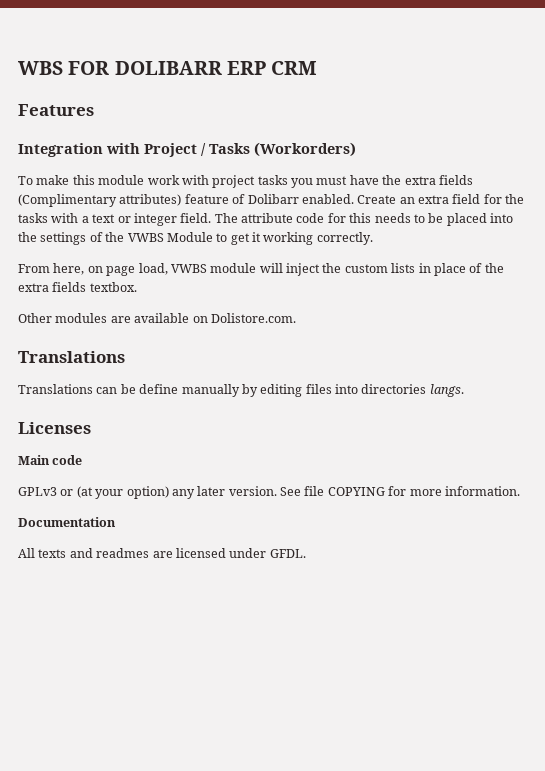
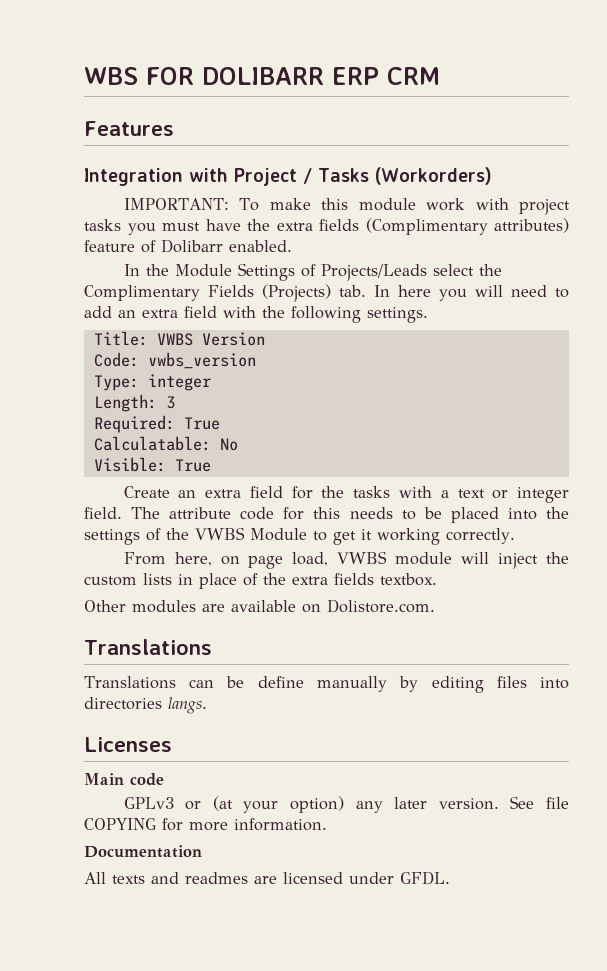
(356, 149) none -> [123,198,229,210] IMPORTANT:
(354, 199) none -> [123,263,502,281] [84,284,569,302] [84,306,428,323] [93,331,265,346] [93,352,256,369] [93,374,211,391] [93,394,175,412] [93,415,220,433] [93,436,238,451] [93,457,211,472] // In the Module Settings of Projects/Leads select the Complimentary Fields (Projects) tab. In here you will need to add an extra field with the following settings. // Title: VWBS Version // Code: vwbs_version // Type: integer // Length: 3 // Required: True // Calculatable: No // Visible: True //

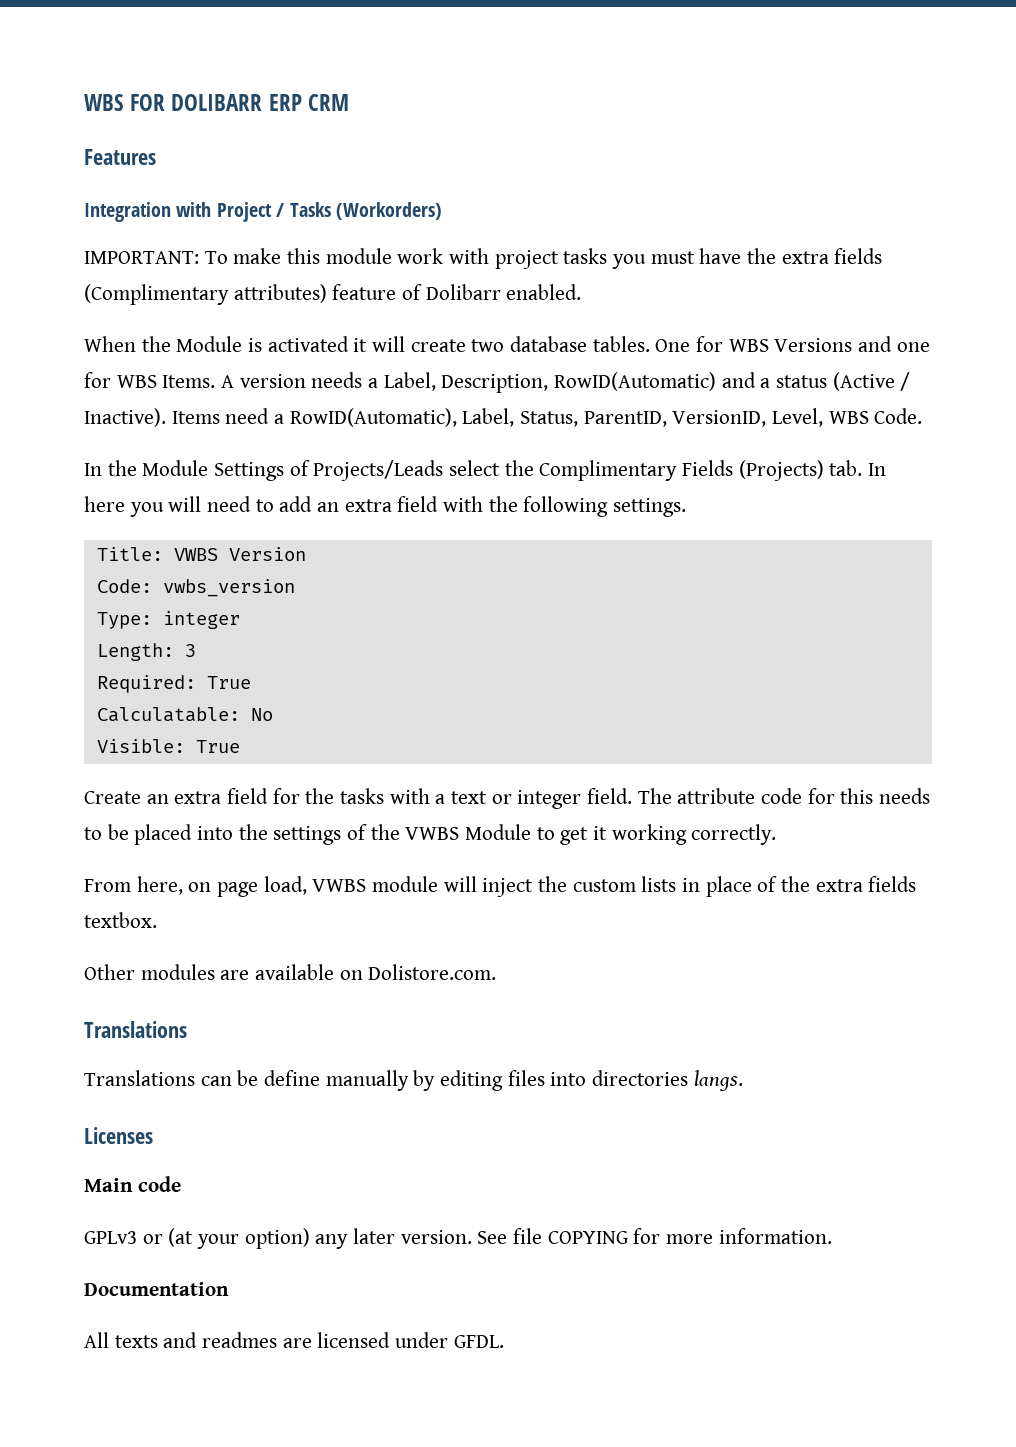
(292, 246) none -> [84,336,930,352] [84,372,911,393] [84,408,923,427] // When the Module is activated it will create two database tables. One for WBS Versions and one for WBS Items. A version needs a Label, Description, RowID(Automatic) and a status (Active / Inactive). Items need a RowID(Automatic), Label, Status, ParentID, VersionID, Level, WBS Code.

